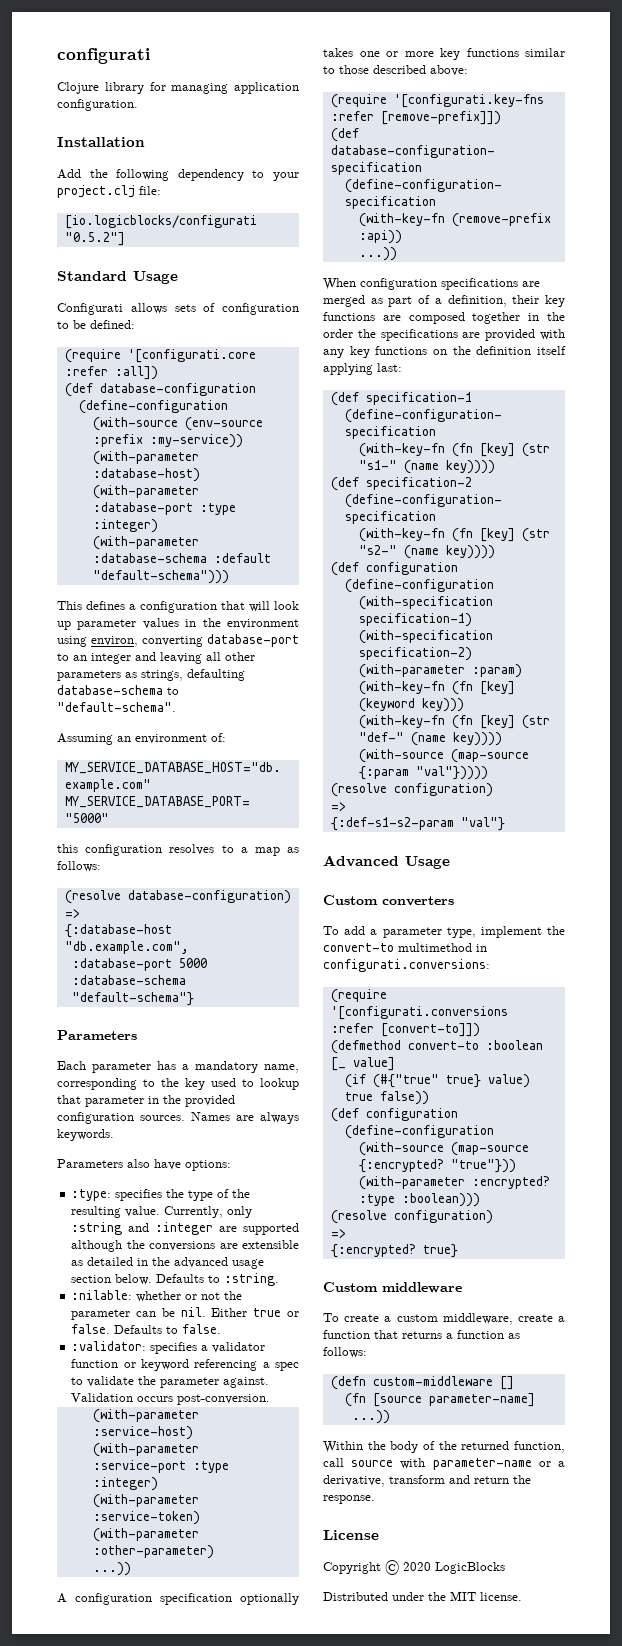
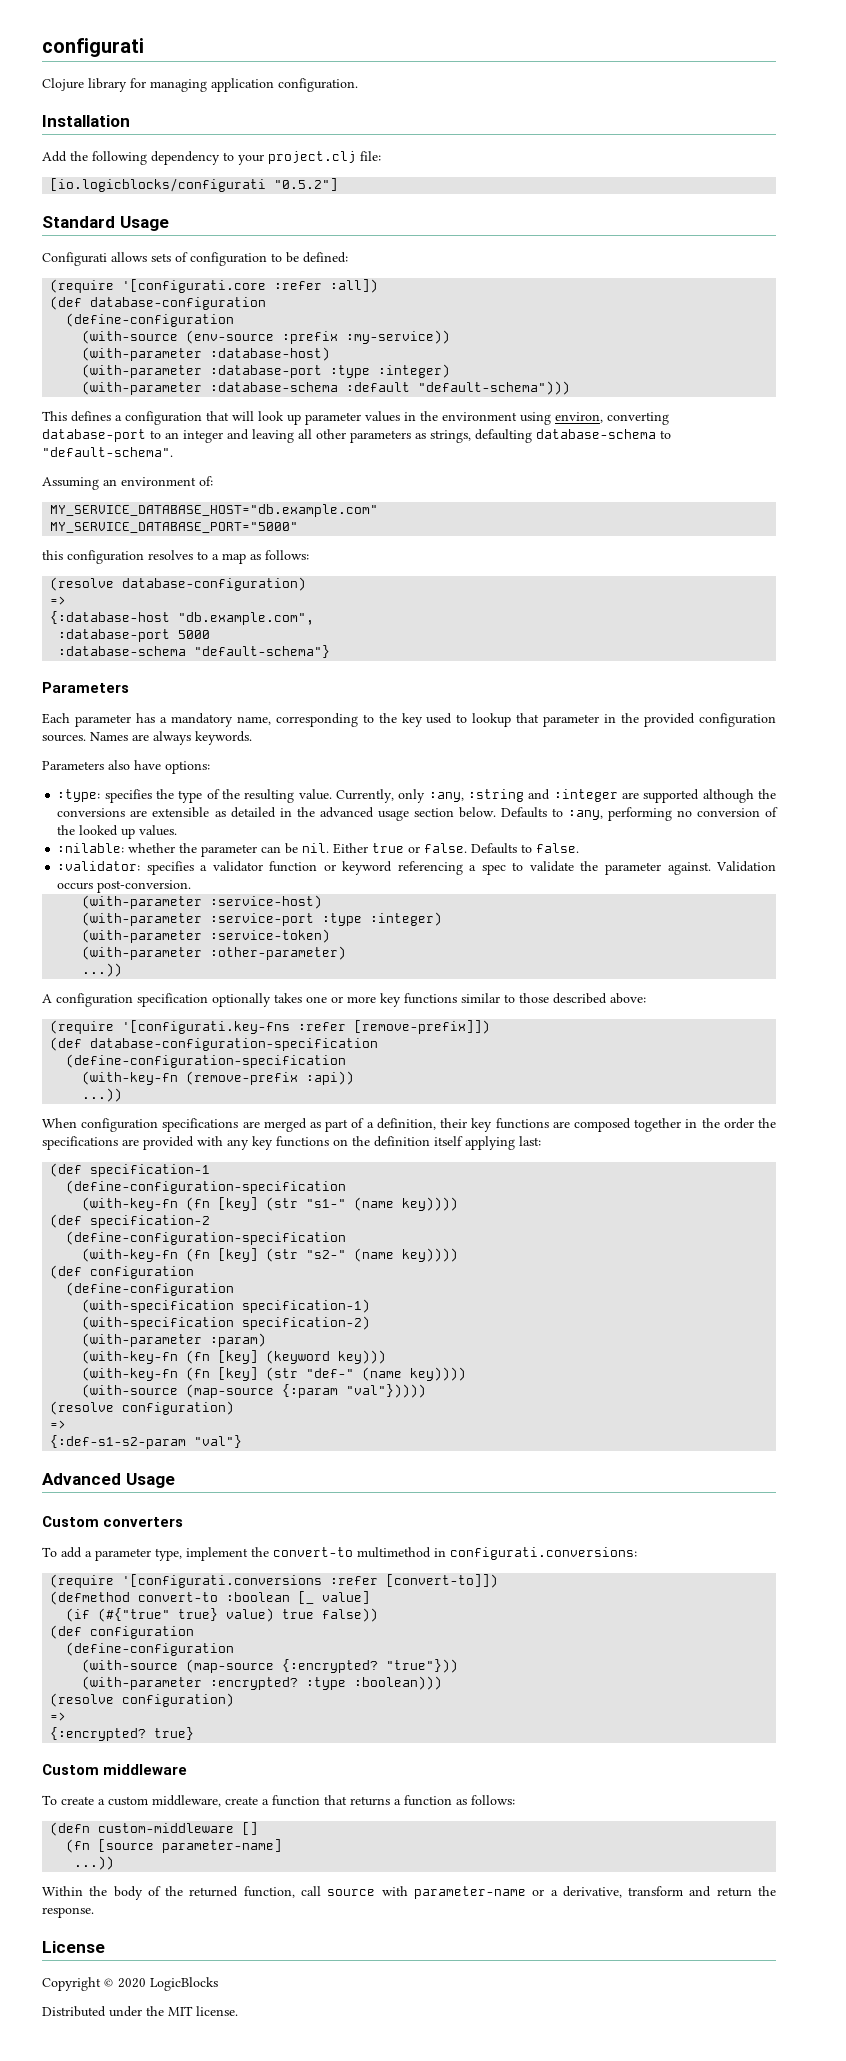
(253, 1212) none -> [428,792,464,802] :any,
[224,1273,280,1286] :string. -> [567,807,778,821] [57,825,178,839] :any, performing no conversion of the looked up values.
[185,1292,221,1300] or not -> (176, 848) none

